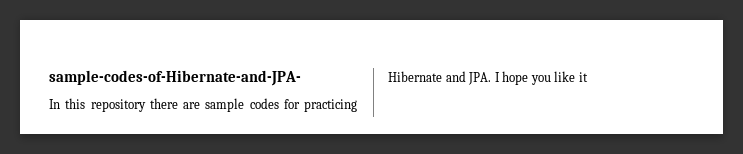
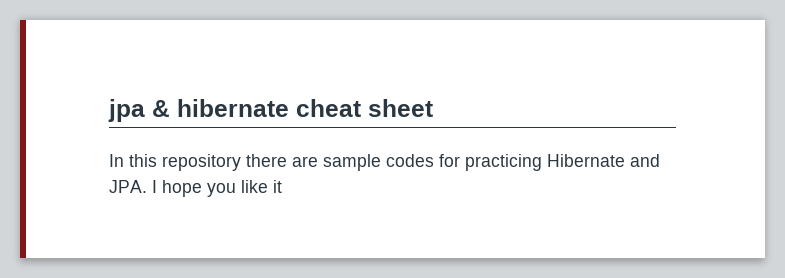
[49,70,301,86] sample-codes-of-Hibernate-and-JPA- -> [108,99,433,122] jpa & hibernate cheat sheet

